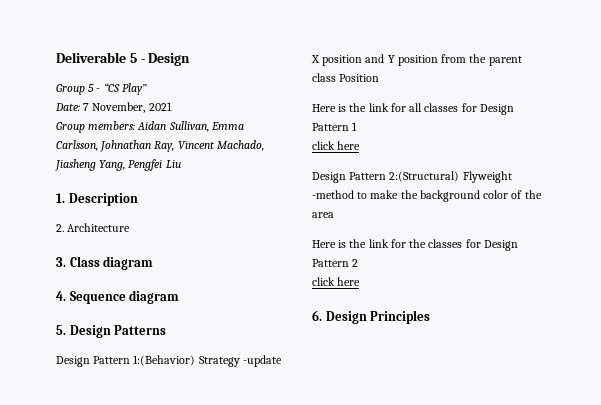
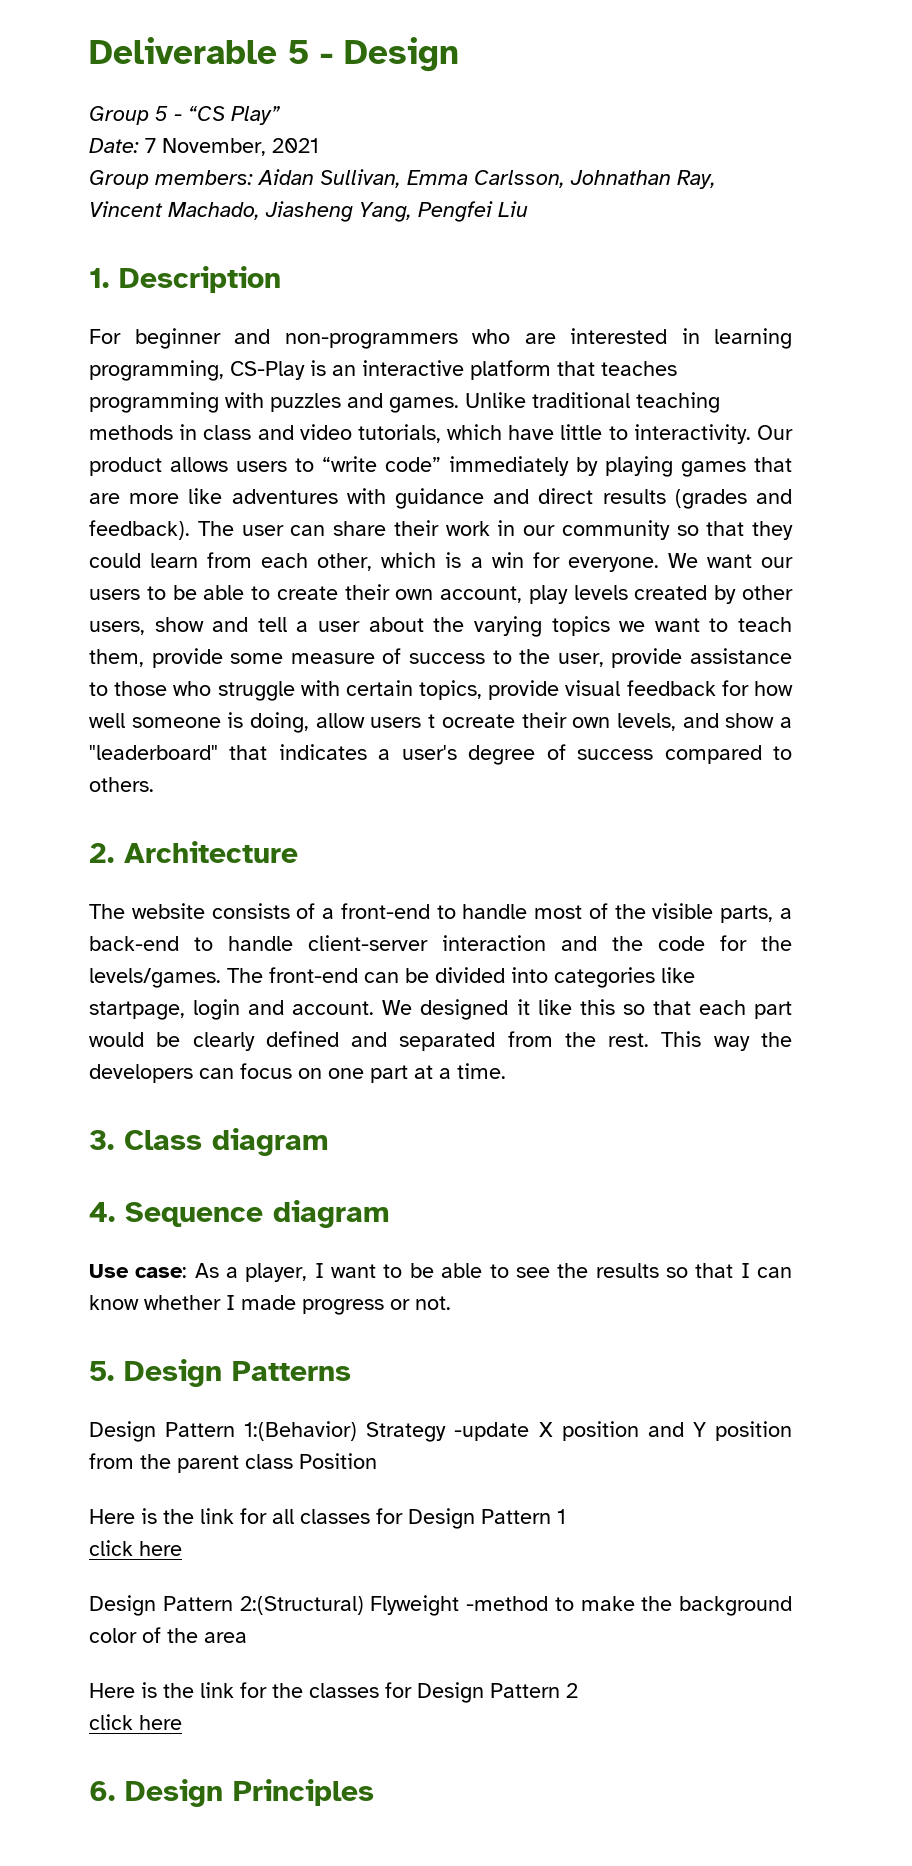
[56,223,131,232] 2. Architecture -> [89,328,792,349] [89,360,677,381] [89,392,720,413] [89,424,793,444] [89,456,792,477] [89,488,793,509] [89,520,793,540] [89,552,794,572] [89,584,793,604] [89,616,793,637] [89,648,793,668] [89,680,793,701] [89,712,792,733] [89,744,793,765] [89,777,154,792] [89,841,298,863] [89,903,792,923] [89,935,792,951] [89,967,695,988] [89,999,792,1020] [89,1031,792,1051] [89,1063,506,1083] For beginner and non-programmers who are interested in learning programming, CS-Play is an interactive platform that teaches programming with puzzles and games. Unlike traditional teaching methods in class and video tutorials, which have little to interactivity. Our product allows users to “write code” immediately by playing games that are more like adventures with guidance and direct results (grades and feedback). The user can share their work in our community so that they could learn from each other, which is a win for everyone. We want our users to be able to create their own account, play levels created by other users, show and tell a user about the varying topics we want to teach them, provide some measure of success to the user, provide assistance to those who struggle with certain topics, provide visual feedback for how well someone is doing, allow users t ocreate their own levels, and show a "leaderboard" that indicates a user's degree of success compared to others. // 2. Architecture // The website consists of a front-end to handle most of the visible parts, a back-end to handle client-server interaction and the code for the levels/games. The front-end can be divided into categories like startpage, login and account. We designed it like this so that each part would be clearly defined and separated from the rest. This way the developers can focus on one part at a time.
(180, 297) none -> [89,1263,793,1282] [89,1295,451,1315] // Use case: As a player, I want to be able to see the results so that I can know whether I made progress or not.

